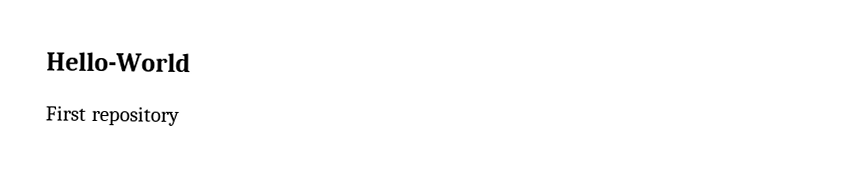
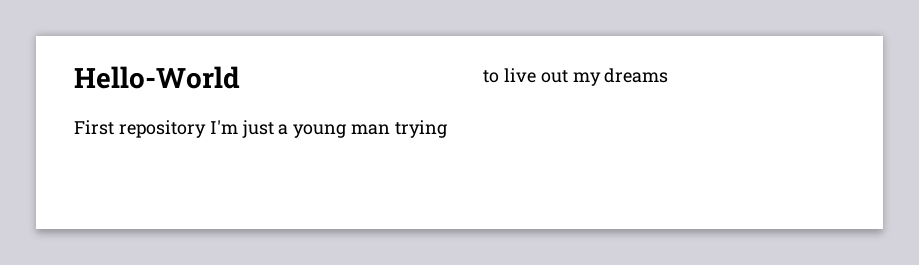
(180, 115) none -> [209,120,448,138] [483,68,669,86] I'm just a young man trying to live out my dreams

